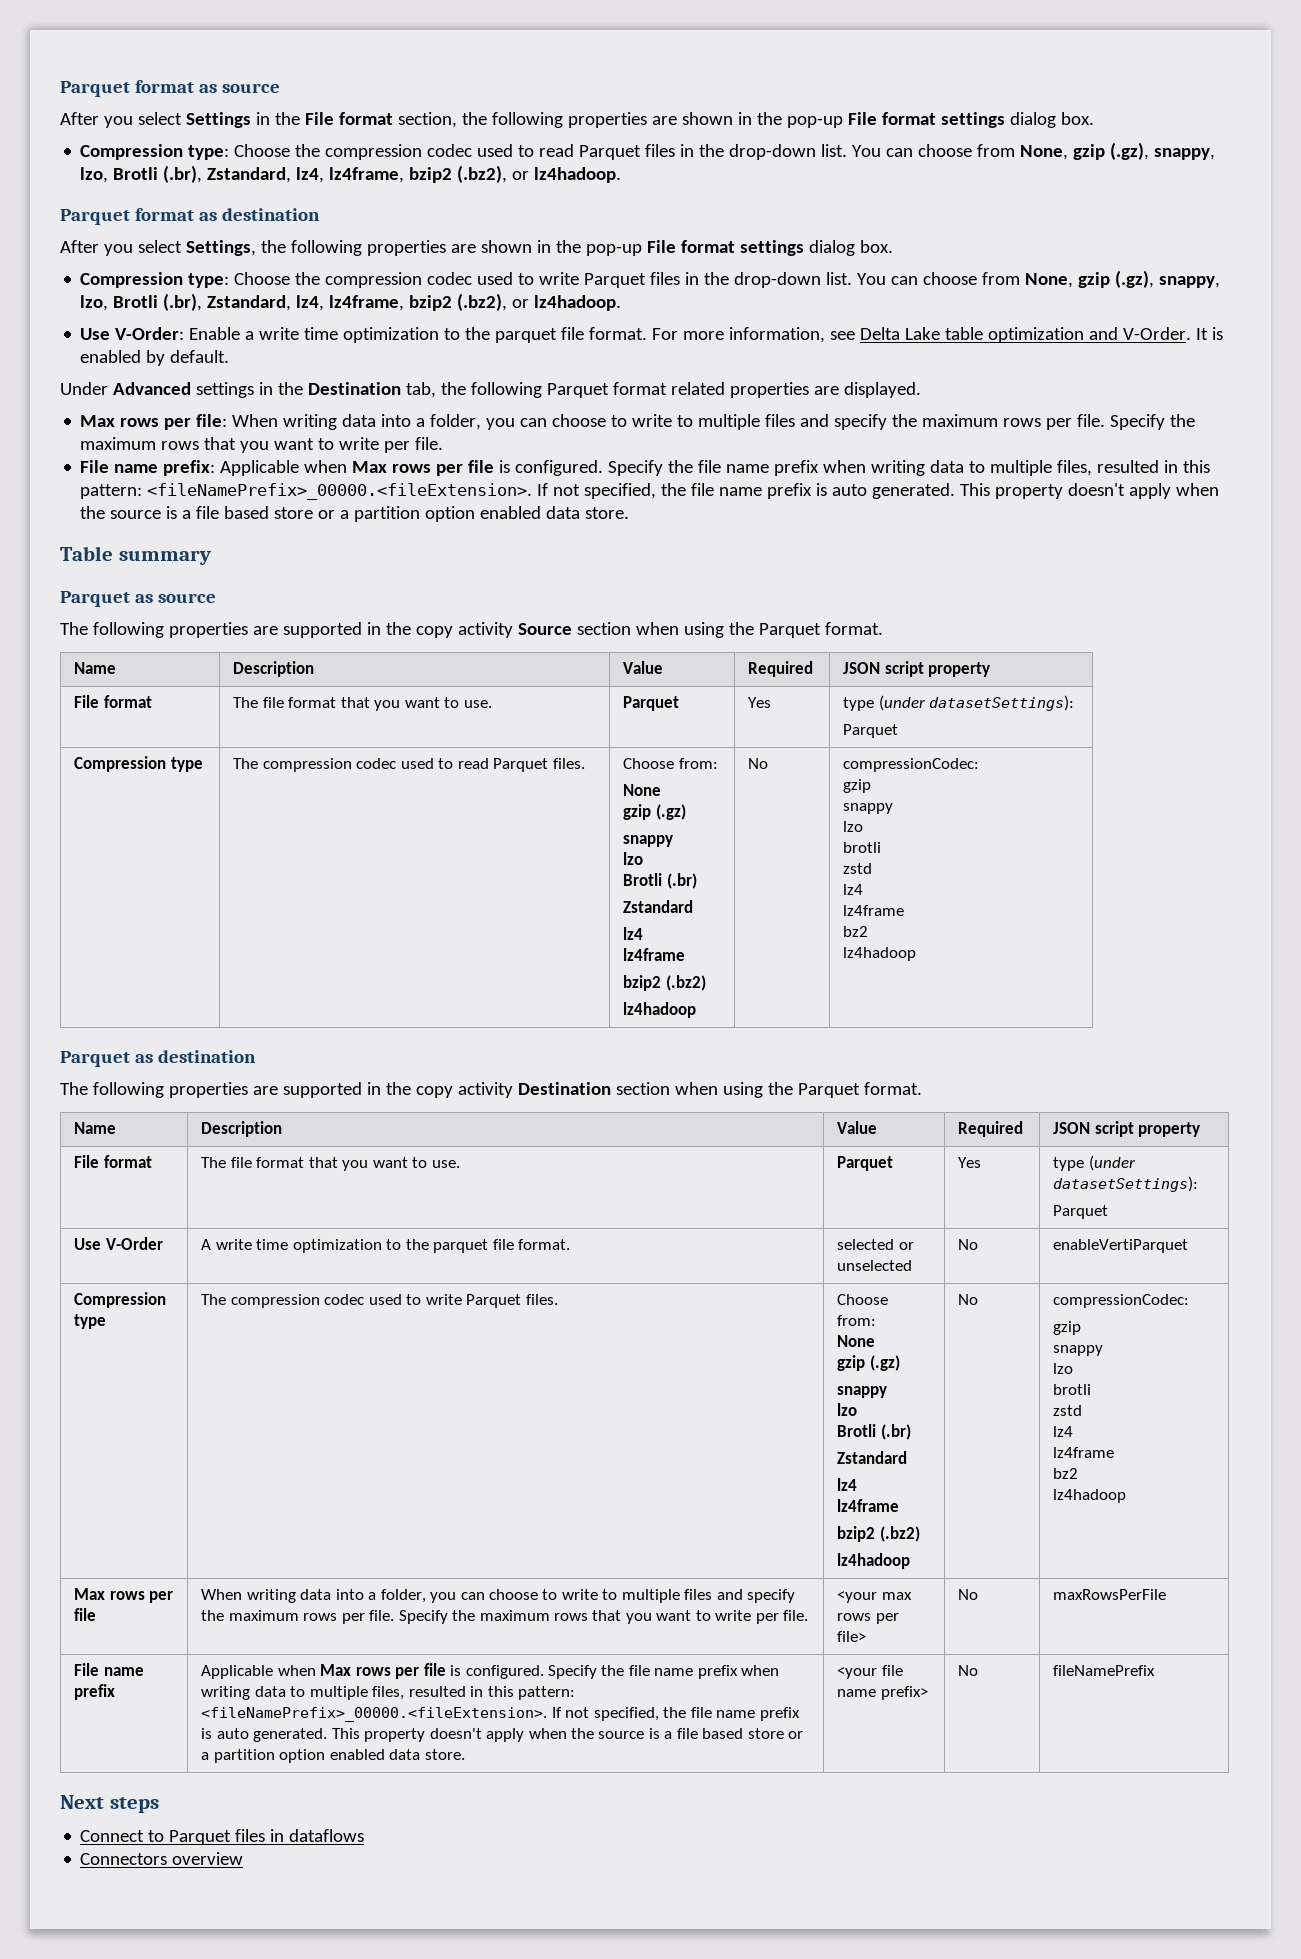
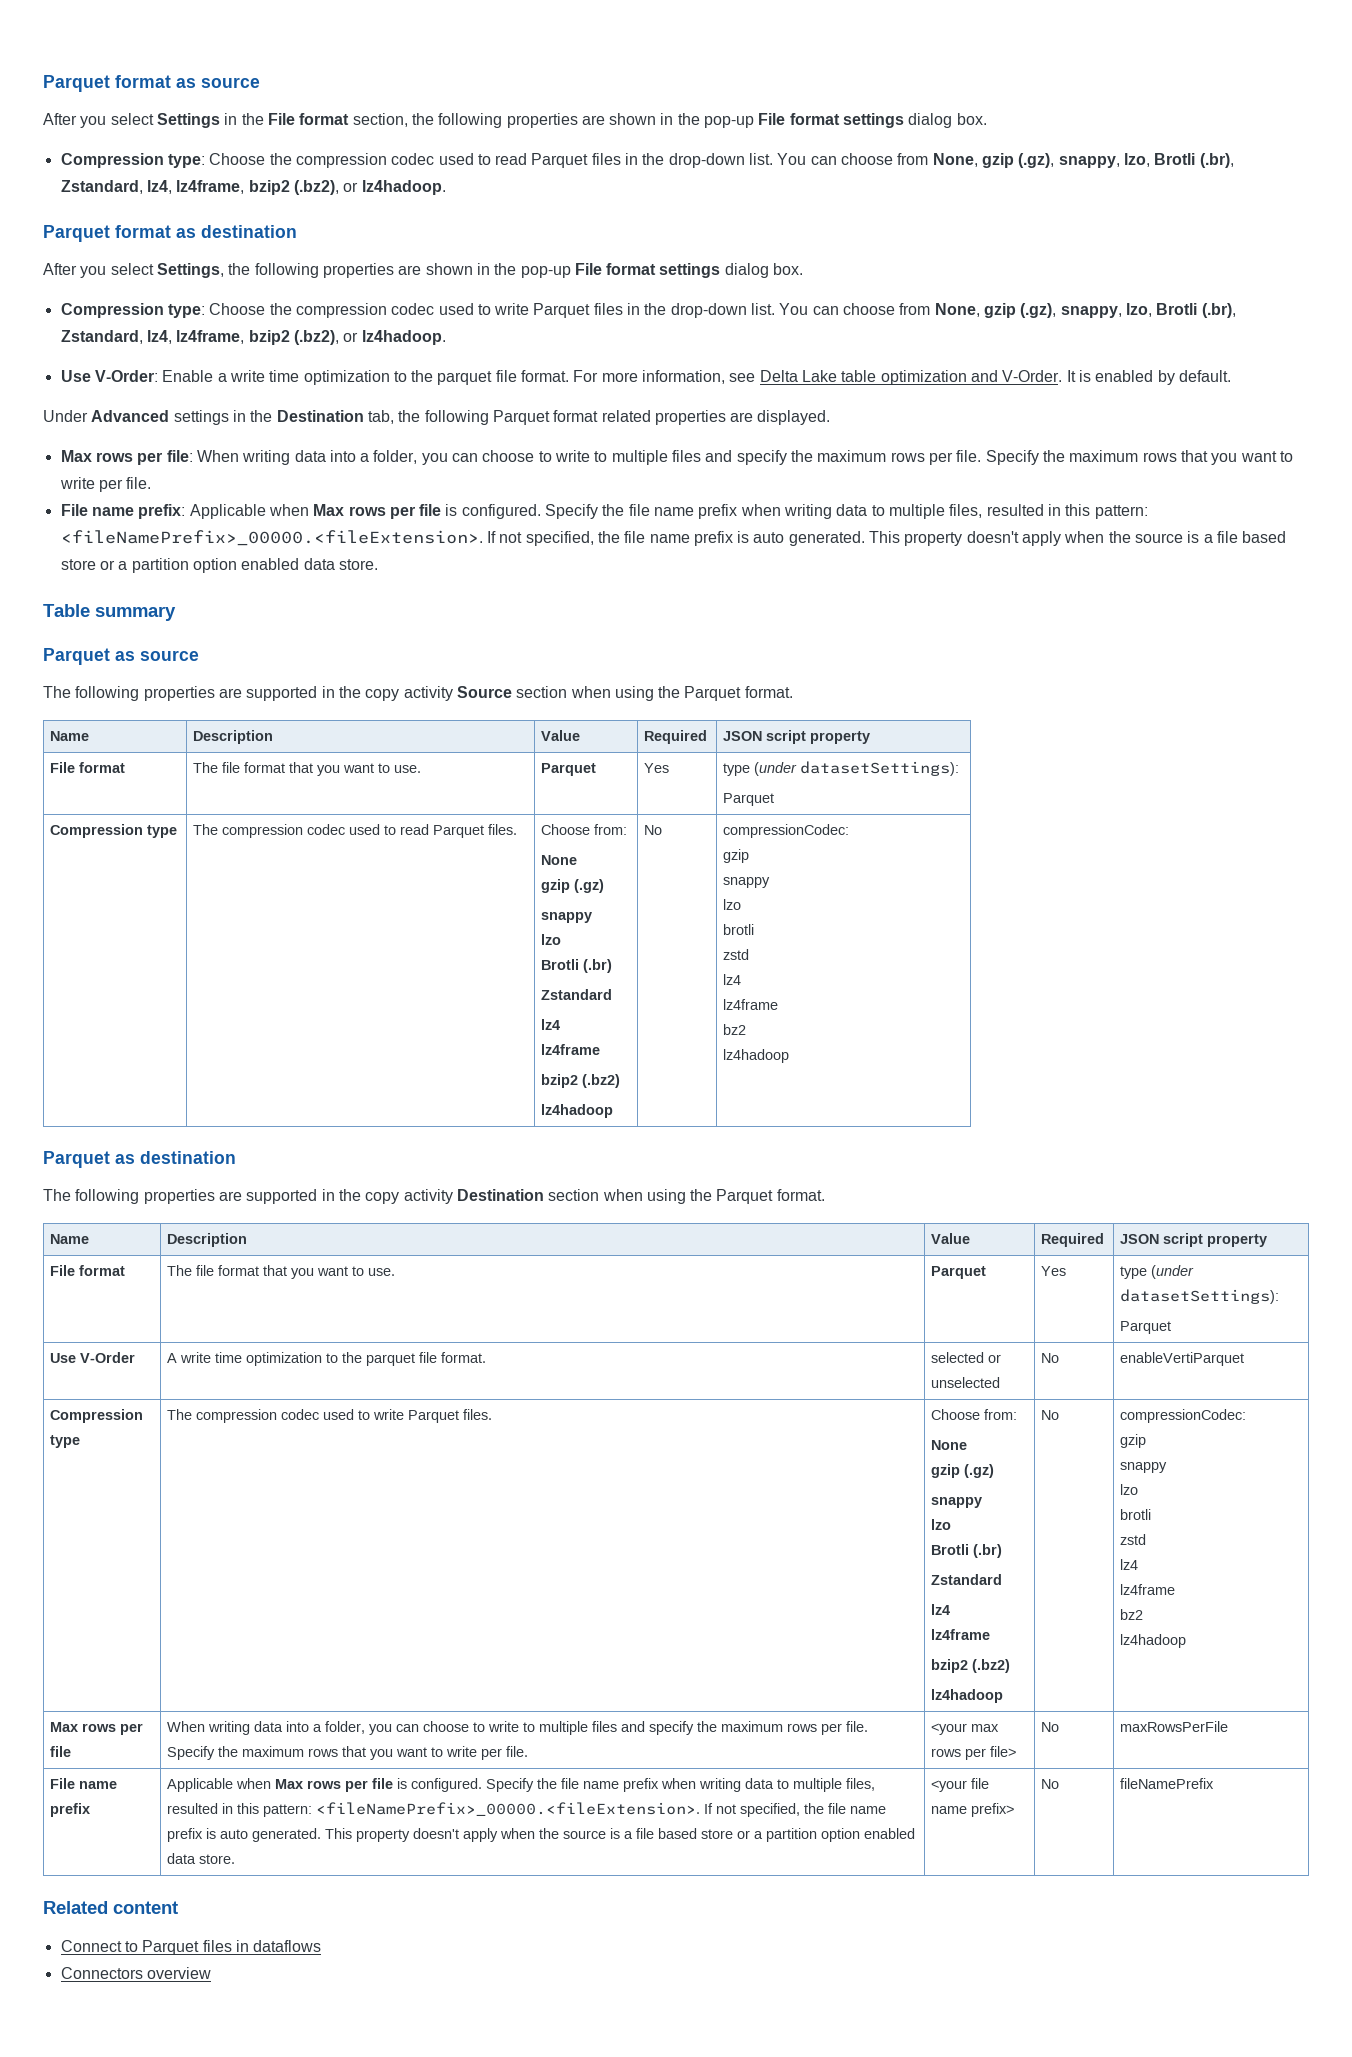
[60,1795,159,1813] Next steps -> [43,1901,178,1914] Related content

